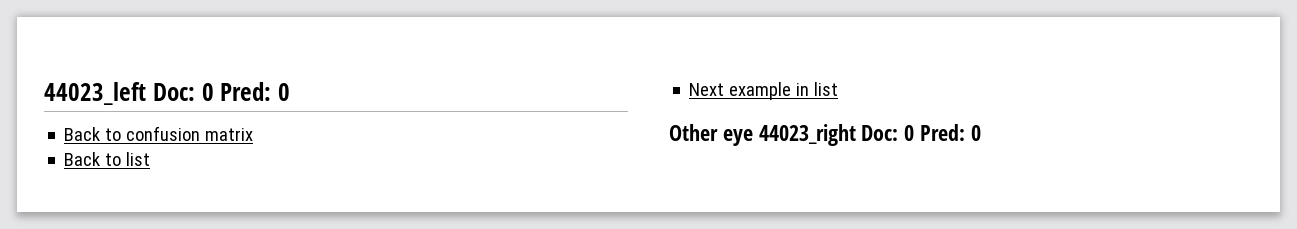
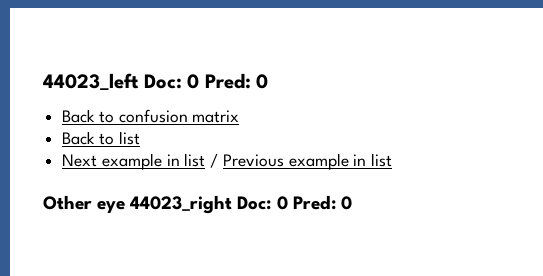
(839, 89) none -> [210,153,393,170] / Previous example in list

